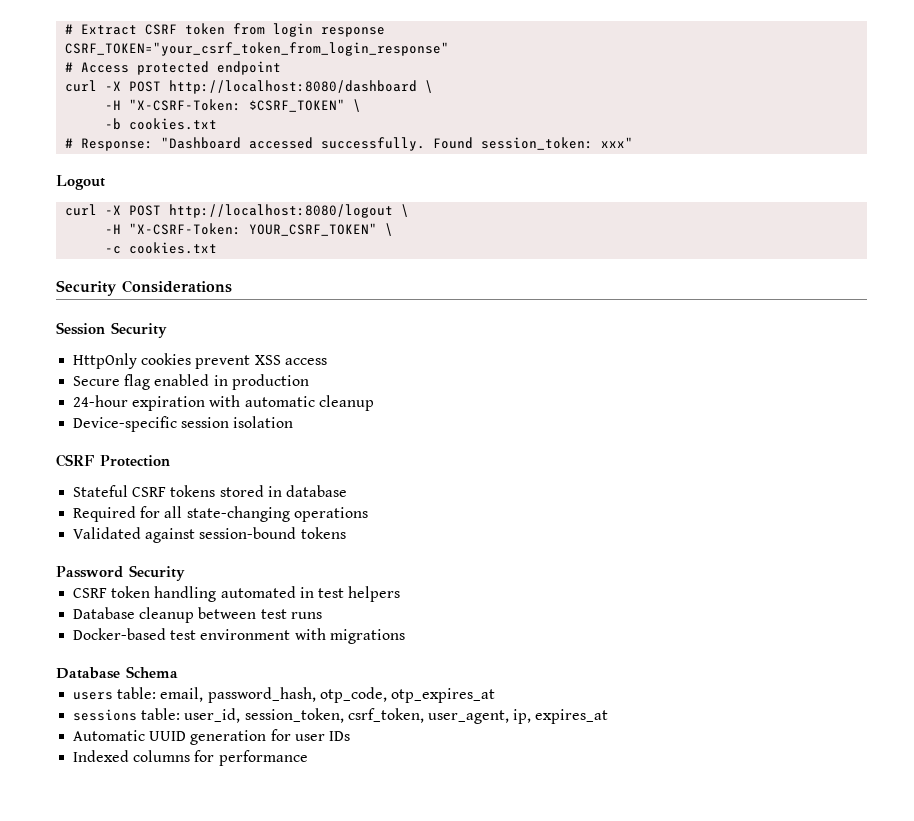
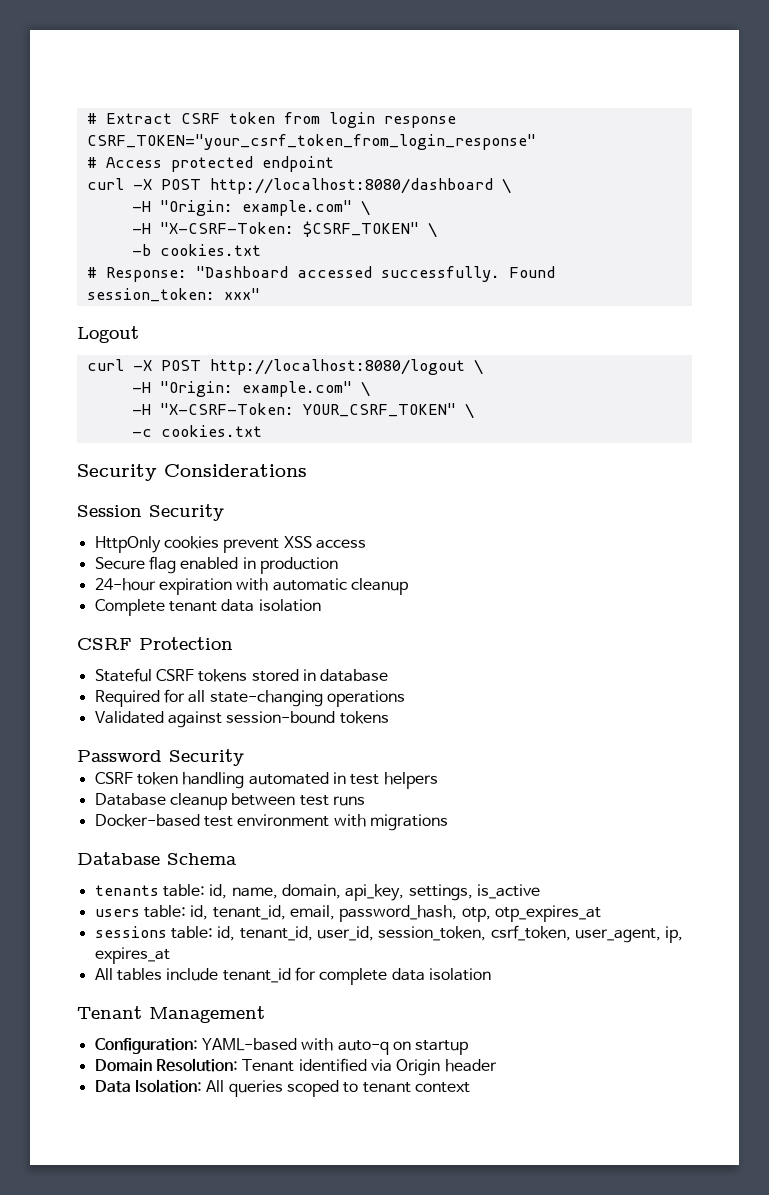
(434, 86) none -> [131,200,370,216] // -H "Origin: example.com" \
(410, 210) none -> [131,381,370,397] // -H "Origin: example.com" \
[73,416,230,432] Device-specific session -> [94,599,255,616] Complete tenant data
(178, 672) none -> [94,884,540,901] // tenants table: id, name, domain, api_key, settings, is_active
(157, 693) none -> [190,905,286,920] id, tenant_id,
[319,687,387,703] otp_code, -> [461,907,491,922] otp,
(181, 714) none -> [217,926,313,941] id, tenant_id,
[73,729,350,745] [73,750,308,766] Automatic UUID generation for user IDs // Indexed columns for performance -> [94,967,491,985] [77,1006,265,1023] [94,1038,469,1055] [94,1058,497,1076] [94,1079,470,1097] All tables include tenant_id for complete data isolation // Tenant Management // Configuration: YAML-based with auto-q on startup // Domain Resolution: Tenant identified via Origin header // Data Isolation: All queries scoped to tenant context

